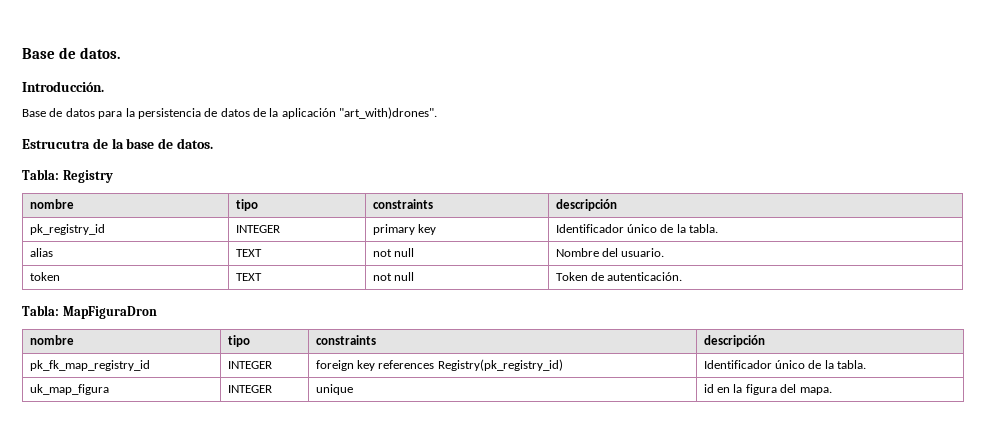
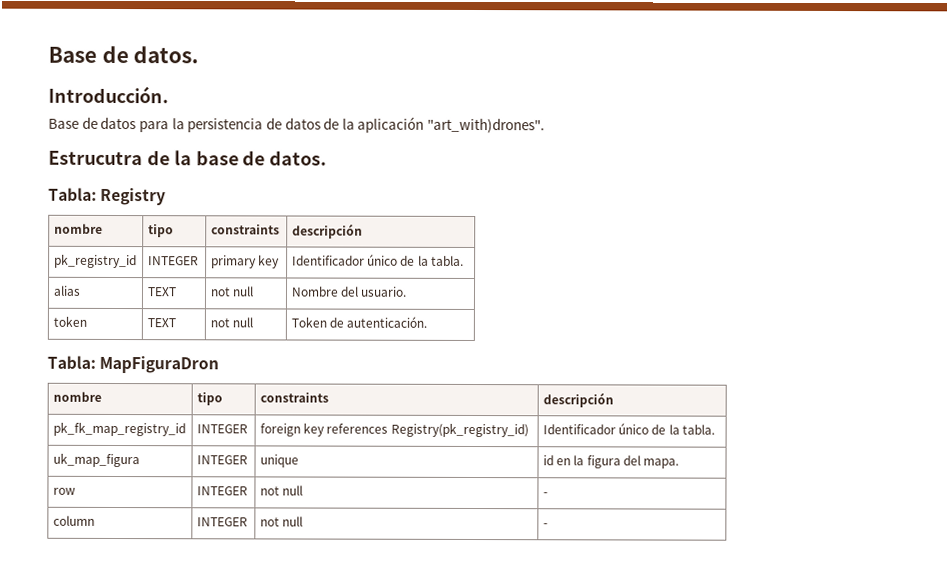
(832, 391) none -> [52,487,76,495] [196,486,248,496] [259,485,304,496] [542,492,548,497] [52,515,95,526] [196,517,248,527] [259,516,304,527] [542,523,548,528] // row | INTEGER | not null | - // column | INTEGER | not null | -

